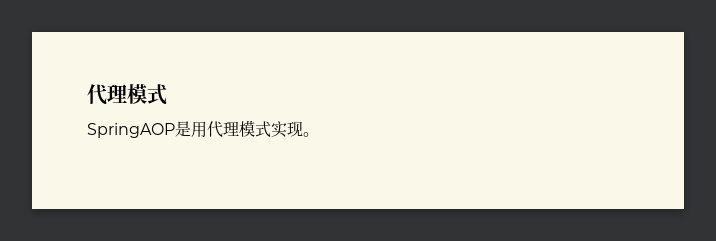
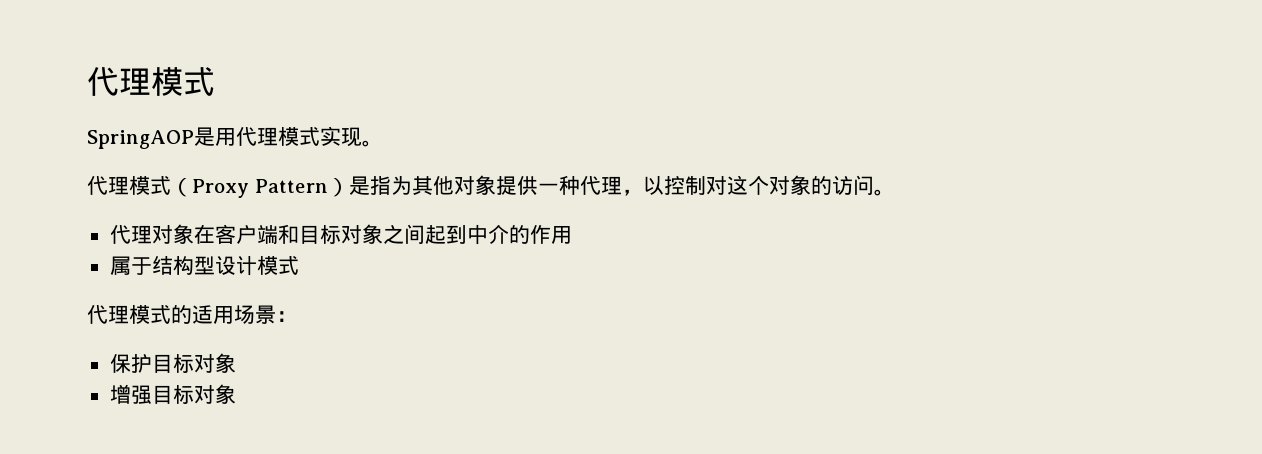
(319, 134) none -> [87,175,895,198] [109,224,572,245] [109,256,299,276] [87,305,297,324] [109,353,236,373] [109,384,236,404] // 代理模式（Proxy Pattern）是指为其他对象提供一种代理，以控制对这个对象的访问。 // 代理对象在客户端和目标对象之间起到中介的作用 // 属于结构型设计模式 // 代理模式的适用场景： // 保护目标对象 // 增强目标对象

